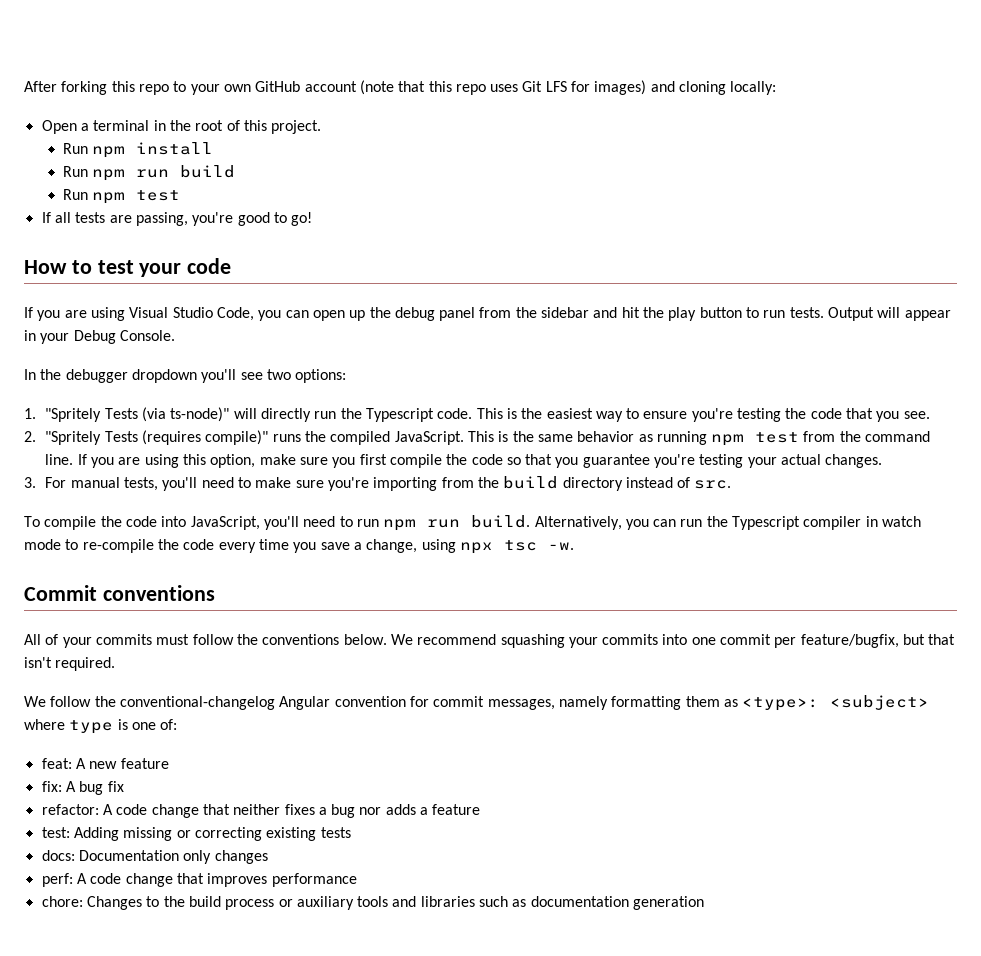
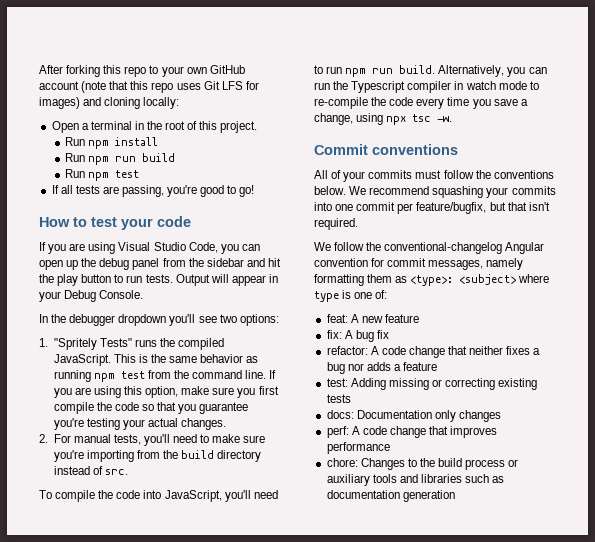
[104,407,930,422] [24,430,269,445] Tests (via ts-node)" will directly run the Typescript code. This is the easiest way to ensure you're testing the code that you see. // 2. "Spritely Tests (requires compile)" -> [99,338,132,347] Tests"
[24,477,36,488] 3. -> [39,434,48,443] 2.

